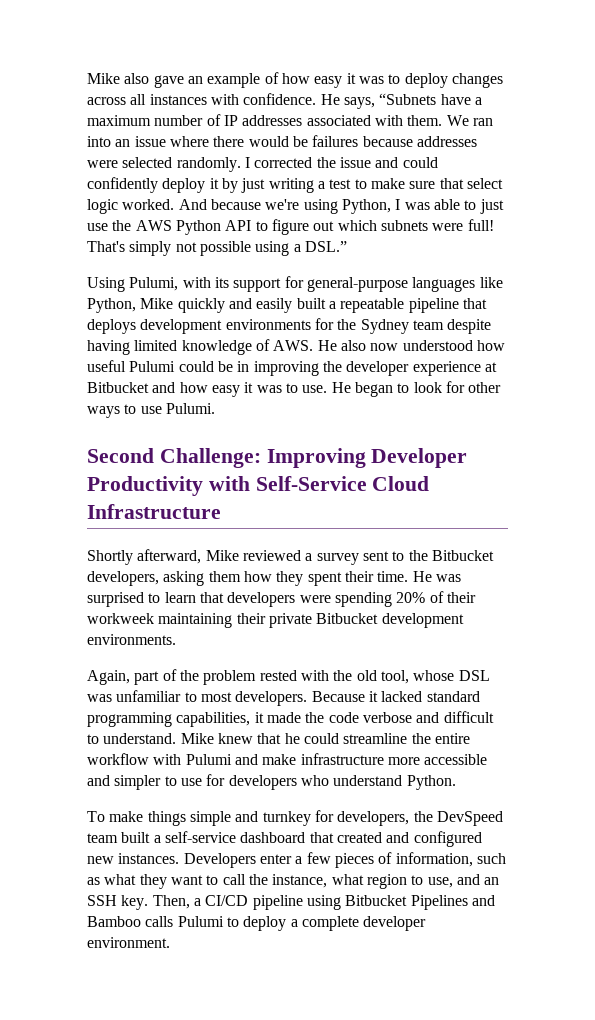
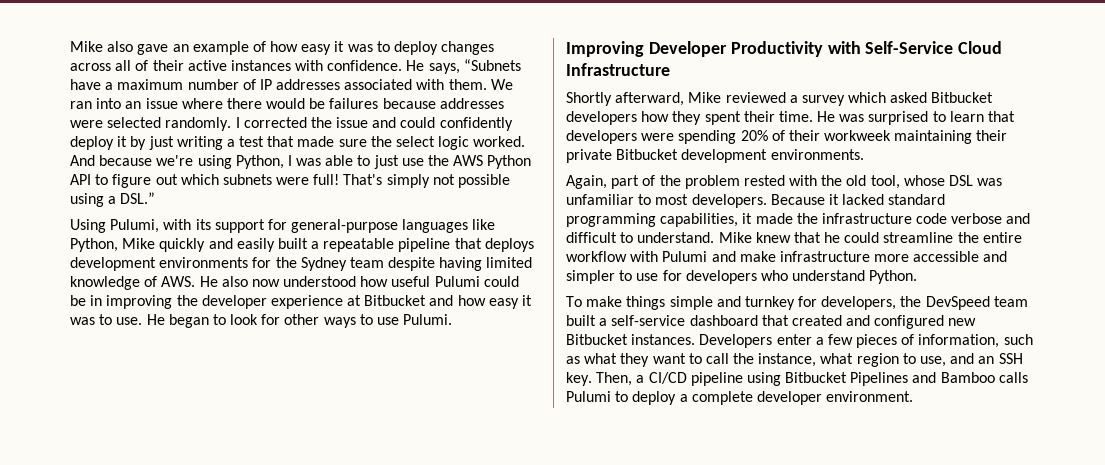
(147, 99) none -> [135,60,227,71] of their active
[354,178,464,189] to make sure that -> [267,136,392,147] that made sure the
[87,448,261,468] Second Challenge: -> (453, 319) none
[362,550,494,561] [87,571,241,586] sent to the Bitbucket developers, asking them -> [848,92,994,103] [566,111,637,125] which asked Bitbucket developers
(325, 717) none -> [821,213,912,224] infrastructure
(114, 860) none -> [566,334,628,345] Bitbucket

